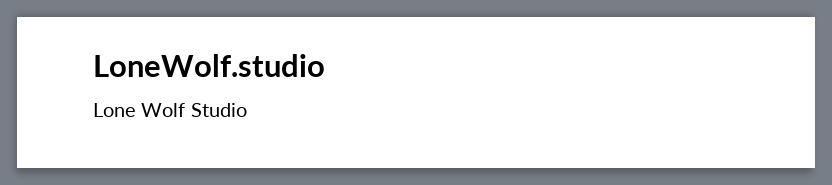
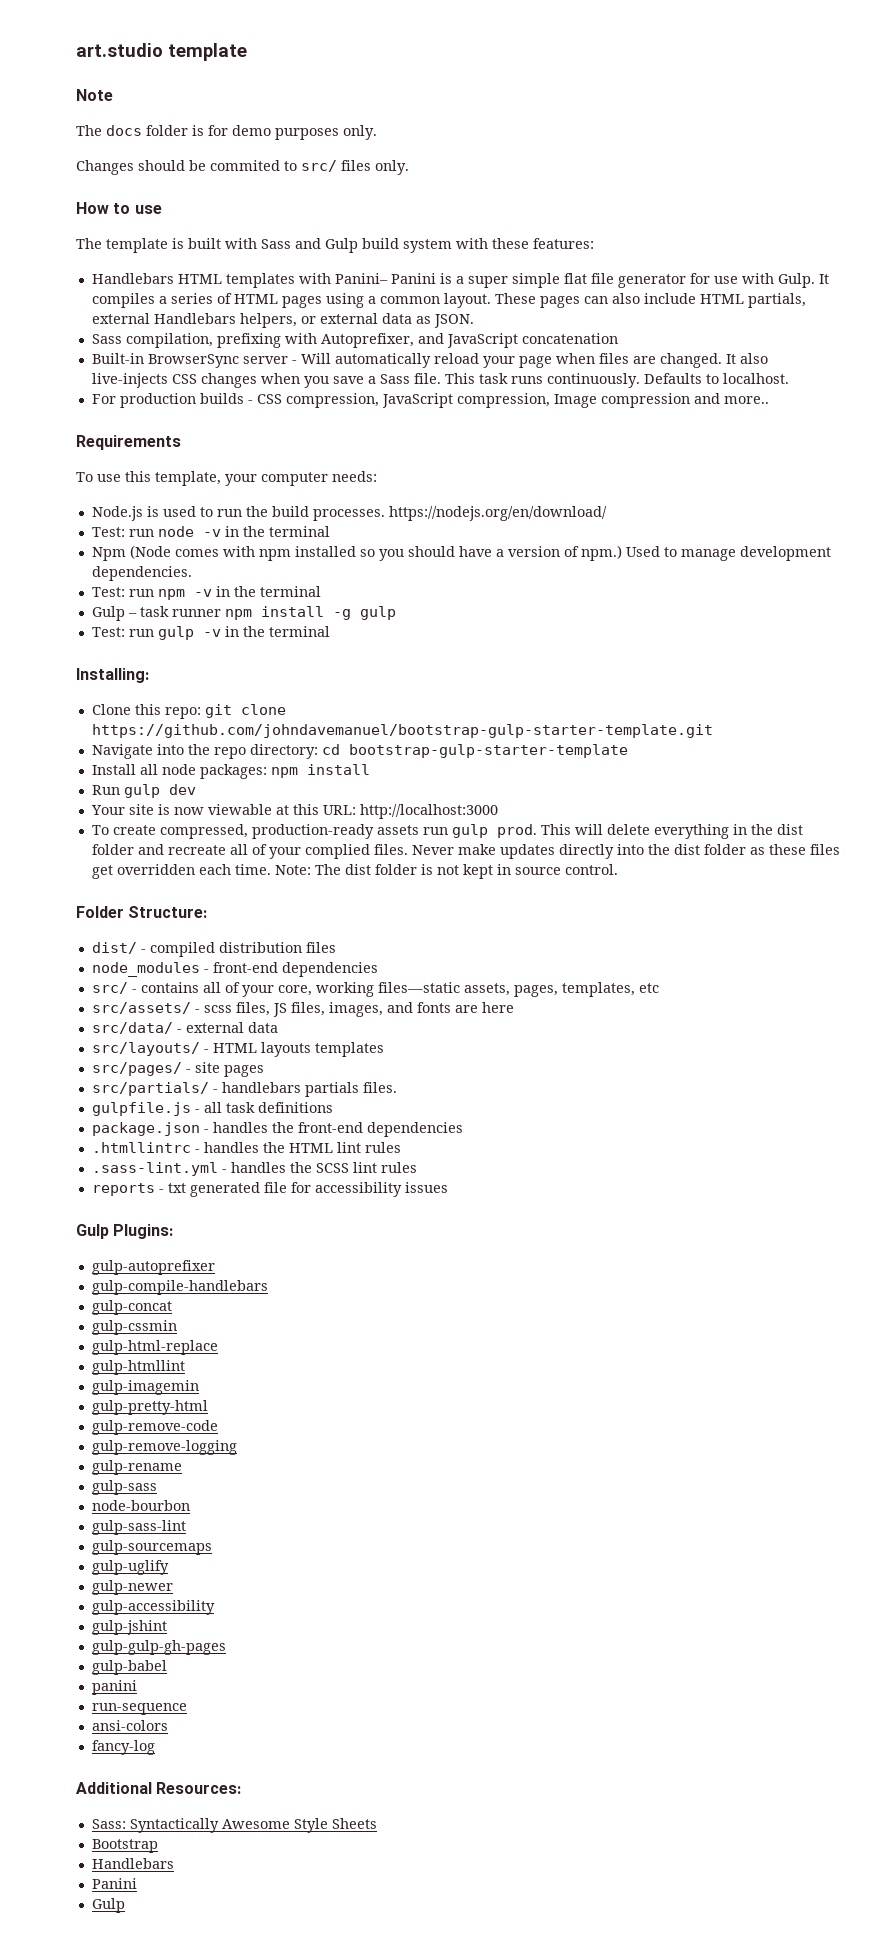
[93,54,325,77] [93,103,247,117] LoneWolf.studio // Lone Wolf Studio -> [76,43,247,61] [76,89,113,101] [76,125,377,140] [76,160,409,175] [76,202,162,214] [76,238,594,253] [91,273,829,288] [91,293,806,308] [91,313,474,328] [91,333,618,348] [91,353,768,368] [91,373,789,388] [91,393,769,408] [76,435,181,450] [76,471,377,486] [91,506,607,521] [91,526,330,537] [91,545,831,561] [91,566,192,581] [91,586,321,600] [91,606,396,621] [91,626,330,640] [76,668,149,683] [91,704,286,719] [91,724,713,738] [91,744,628,759] [91,764,370,779] [91,784,196,798] [90,804,498,819] [91,824,803,839] [91,844,840,859] [91,864,618,879] [76,906,208,918] [91,942,336,957] [91,962,378,977] [91,982,659,997] [91,1002,514,1017] [91,1022,278,1034] [91,1042,384,1057] [91,1062,264,1077] [91,1082,397,1097] [91,1102,333,1116] [91,1122,463,1137] [91,1142,401,1153] [91,1162,417,1176] [91,1182,448,1197] [76,1224,174,1239] [91,1260,215,1275] [91,1280,268,1295] [91,1300,172,1315] [91,1320,177,1335] [91,1340,218,1355] [91,1360,185,1375] [91,1380,199,1395] [91,1400,208,1415] [91,1420,218,1435] [91,1440,237,1455] [91,1460,182,1475] [91,1480,157,1495] [91,1500,190,1511] [91,1520,186,1535] [91,1540,212,1555] [91,1560,169,1575] [91,1580,173,1595] [91,1600,215,1615] [91,1620,167,1635] [91,1640,226,1655] [91,1660,167,1675] [91,1680,137,1695] [91,1703,187,1715] [91,1720,168,1731] [91,1740,155,1755] [76,1782,242,1794] [91,1818,377,1833] [91,1839,158,1853] [91,1858,174,1869] [91,1878,137,1889] [91,1898,125,1913] art.studio template // Note // The docs folder is for demo purposes only. // Changes should be commited to src/ files only. // How to use // The template is built with Sass and Gulp build system with these features: // Handlebars HTML templates with Panini– Panini is a super simple flat file generator for use with Gulp. It compiles a series of HTML pages using a common layout. These pages can also include HTML partials, external Handlebars helpers, or external data as JSON. // Sass compilation, prefixing with Autoprefixer, and JavaScript concatenation // Built-in BrowserSync server - Will automatically reload your page when files are changed. It also live-injects CSS changes when you save a Sass file. This task runs continuously. Defaults to localhost. // For production builds - CSS compression, JavaScript compression, Image compression and more.. // Requirements // To use this template, your computer needs: // Node.js is used to run the build processes. https://nodejs.org/en/download/ // Test: run node -v in the terminal // Npm (Node comes with npm installed so you should have a version of npm.) Used to manage development dependencies. // Test: run npm -v in the terminal // Gulp – task runner npm install -g gulp // Test: run gulp -v in the terminal // Installing: // Clone this repo: git clone https://github.com/johndavemanuel/bootstrap-gulp-starter-template.git // Navigate into the repo directory: cd bootstrap-gulp-starter-template // Install all node packages: npm install // Run gulp dev // Your site is now viewable at this URL: http://localhost:3000 // To create compressed, production-ready assets run gulp prod. This will delete everything in the dist folder and recreate all of your complied files. Never make updates directly into the dist folder as these files get overridden each time. Note: The dist folder is not kept in source control. // Folder Structure: // dist/ - compiled distribution files // node_modules - front-end dependencies // src/ - contains all of your core, working files—static assets, pages, templates, etc // src/assets/ - scss files, JS files, images, and fonts are here // src/data/ - external data // src/layouts/ - HTML layouts templates // src/pages/ - site pages // src/partials/ - handlebars partials files. // gulpfile.js - all task definitions // package.json - handles the front-end dependencies // .htmllintrc - handles the HTML lint rules // .sass-lint.yml - handles the SCSS lint rules // reports - txt generated file for accessibility issues // Gulp Plugins: // gulp-autoprefixer // gulp-compile-handlebars // gulp-concat // gulp-cssmin // gulp-html-replace // gulp-htmllint // gulp-imagemin // gulp-pretty-html // gulp-remove-code // gulp-remove-logging // gulp-rename // gulp-sass // node-bourbon // gulp-sass-lint // gulp-sourcemaps // gulp-uglify // gulp-newer // gulp-accessibility // gulp-jshint // gulp-gulp-gh-pages // gulp-babel // panini // run-sequence // ansi-colors // fancy-log // Additional Resources: // Sass: Syntactically Awesome Style Sheets // Bootstrap // Handlebars // Panini // Gulp

